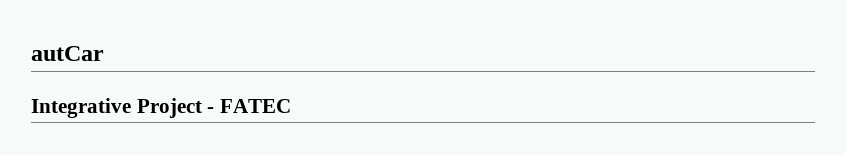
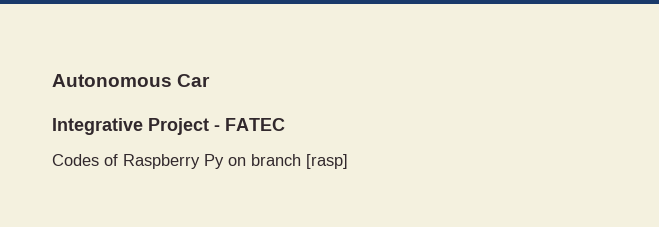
[31,46,104,61] autCar -> [52,74,211,87] Autonomous Car
(292, 106) none -> [52,154,348,169] // Codes of Raspberry Py on branch [rasp]

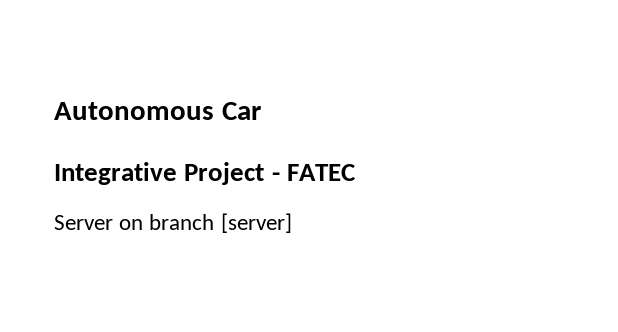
[52,154,224,169] Codes of Raspberry Py -> [54,215,113,230] Server
[306,154,348,169] [rasp] -> [220,213,292,233] [server]

